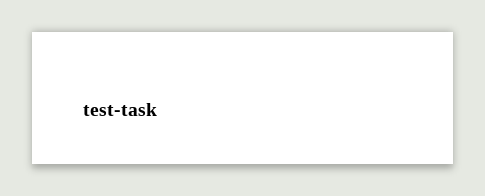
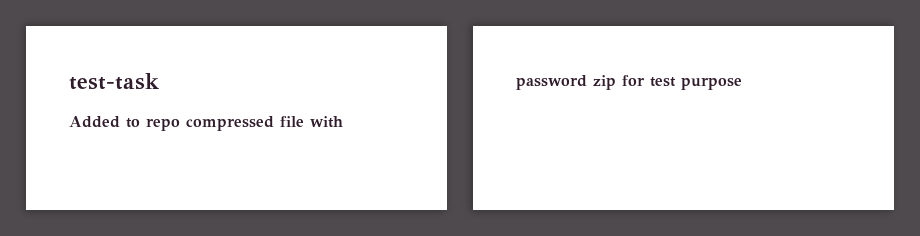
(157, 109) none -> [69,116,343,131] [516,75,742,90] // Added to repo compressed file with password zip for test purpose

